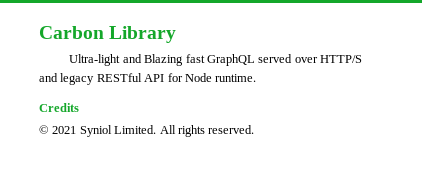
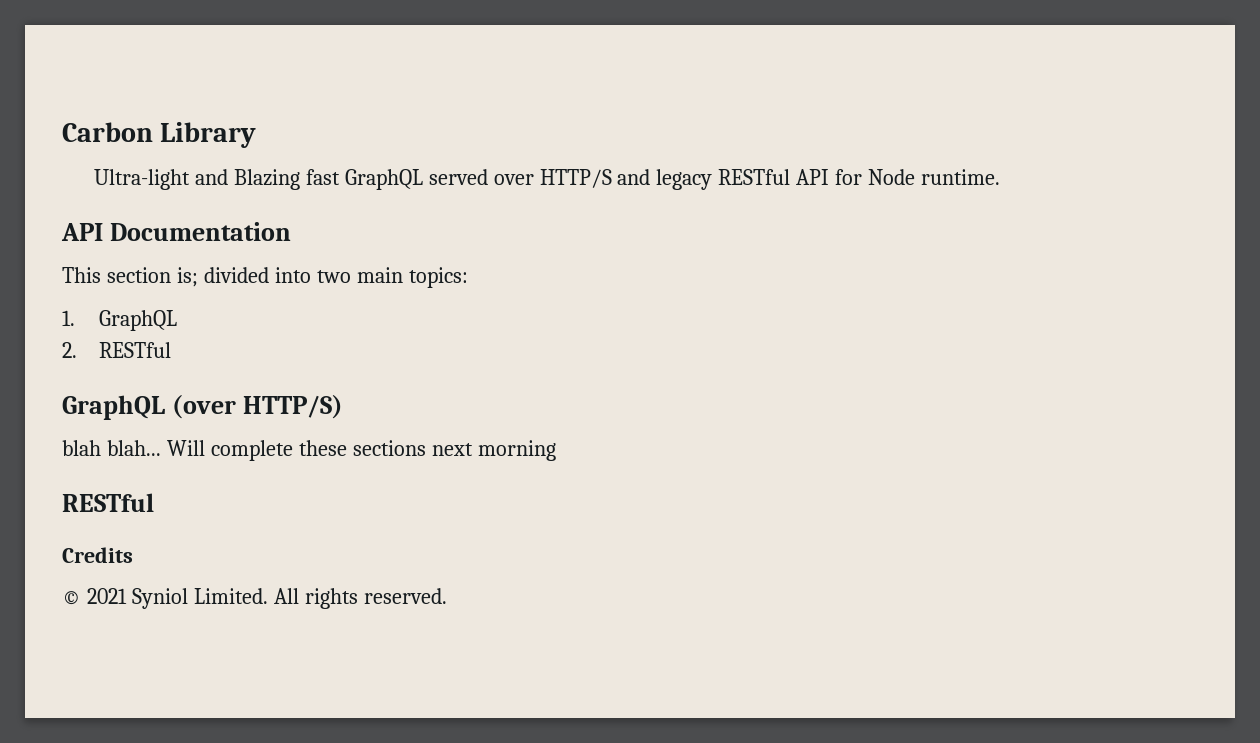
(257, 78) none -> [61,222,291,241] [62,267,468,288] [62,310,178,331] [62,342,172,358] [62,395,343,420] [62,440,556,461] [62,493,154,512] // API Documentation // This section is; divided into two main topics: // 1. GraphQL // 2. RESTful // GraphQL (over HTTP/S) // blah blah... Will complete these sections next morning // RESTful

